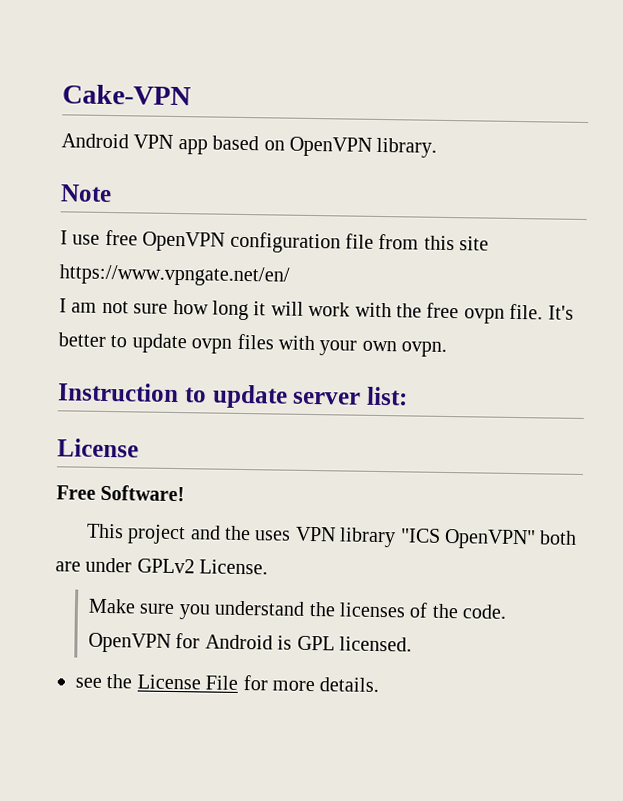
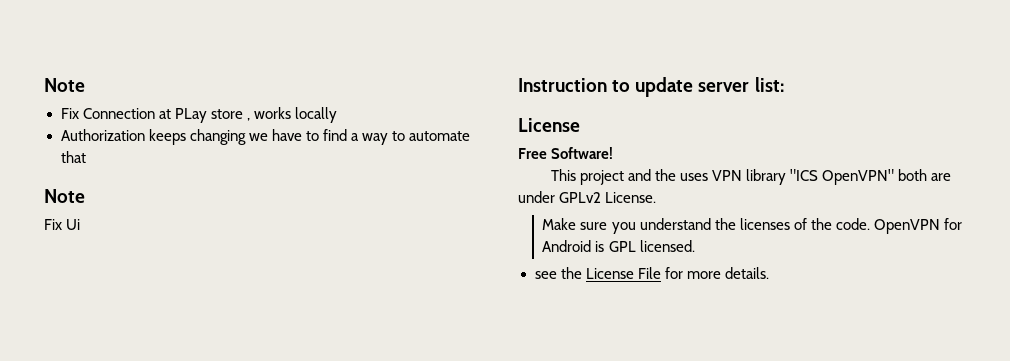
[62,84,191,106] [61,133,438,158] [60,184,112,203] [60,229,490,254] [59,264,290,287] [59,298,574,324] [58,332,448,357] Cake-VPN // Android VPN app based on OpenVPN library. // Note // I use free OpenVPN configuration file from this site https://www.vpngate.net/en/ // I am not sure how long it will work with the free ovpn file. It's better to update ovpn files with your own ovpn. -> [44,78,85,92] [60,107,337,123] [60,129,471,145] [60,151,86,163] [44,189,85,203] [44,219,81,230] Note // Fix Connection at PLay store , works locally // Authorization keeps changing we have to find a way to automate that // Note // Fix Ui

